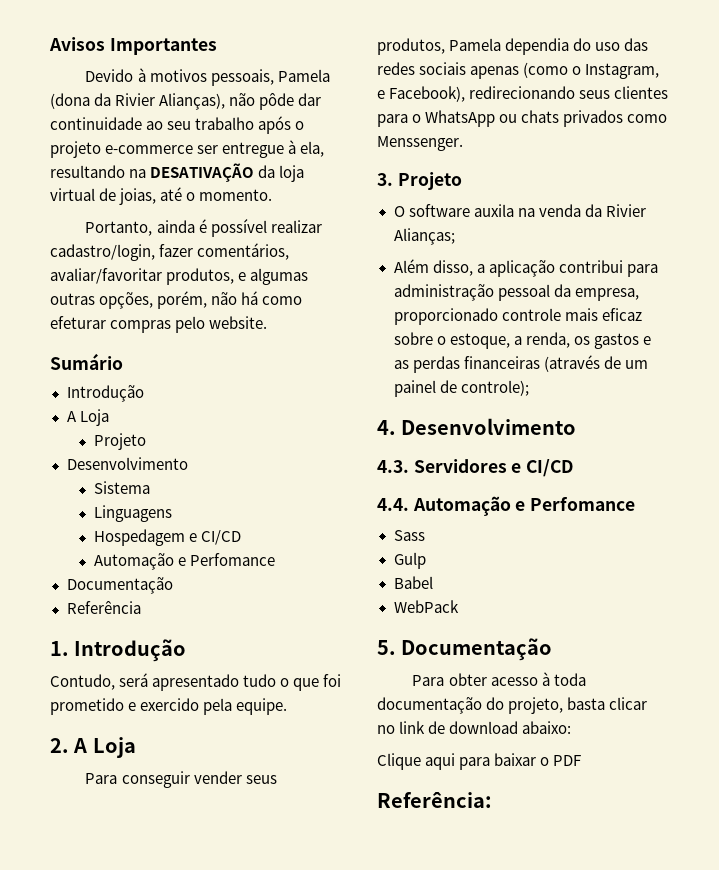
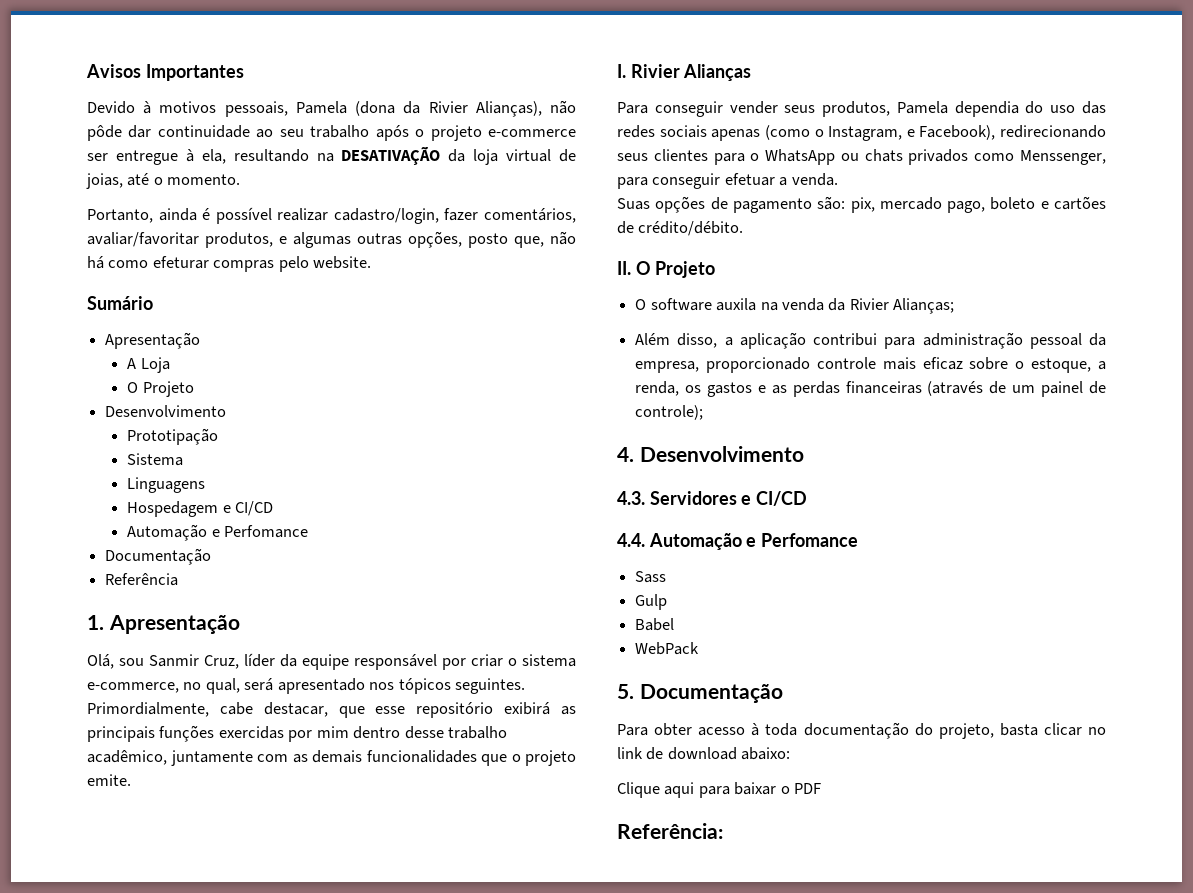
[157,291,208,309] porém, -> [468,233,544,248] posto que,
[66,385,144,402] [66,409,109,426] Introdução // A Loja // -> [105,332,201,349] [127,357,170,373] [127,382,139,393] Apresentação // A Loja // O
(188, 463) none -> [127,428,219,445] // Prototipação
[74,639,187,662] [50,673,342,691] [50,698,288,715] [50,737,136,758] Introdução // Contudo, será apresentado tudo o que foi prometido e exercido pela equipe. // 2. A Loja -> [108,615,240,634] [87,653,576,670] [87,678,526,694] [87,702,576,718] [87,725,508,742] [87,750,576,766] [87,774,131,786] [617,64,752,81] Apresentação // Olá, sou Sanmir Cruz, líder da equipe responsável por criar o sistema e-commerce, no qual, será apresentado nos tópicos seguintes. Primordialmente, cabe destacar, que esse repositório exibirá as principais funções exercidas por mim dentro desse trabalho acadêmico, juntamente com as demais funcionalidades que o projeto emite. // I. Rivier Alianças
[377,136,463,151] [377,173,393,186] Menssenger. // 3. -> [1020,150,1106,165] [617,173,838,189] [617,196,1106,213] [617,221,744,236] [617,261,651,275] Menssenger, para conseguir efetuar a venda. // Suas opções de pagamento são: pix, mercado pago, boleto e cartões de crédito/débito. // II. O

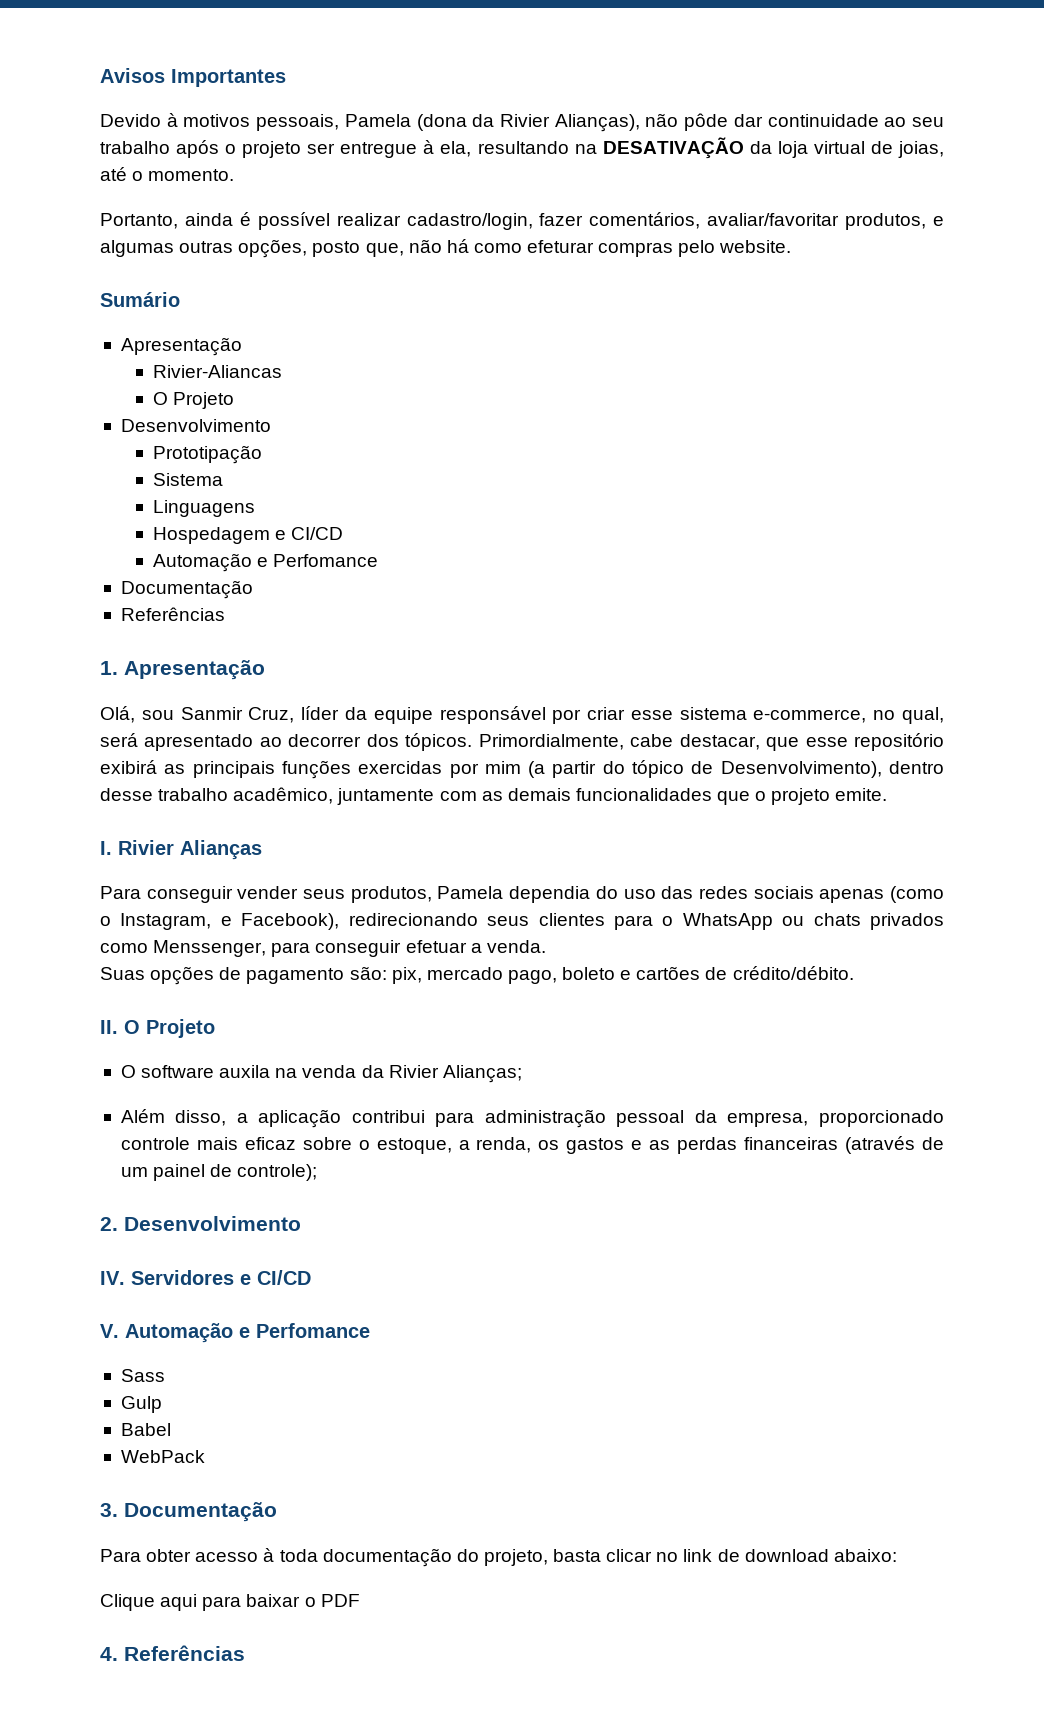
[488,129,577,137] e-commerce -> (302, 149) none
[127,357,170,373] A Loja -> [152,365,282,378] Rivier-Aliancas
[105,573,179,586] Referência -> [120,607,225,621] Referências
[508,658,517,666] o -> [630,710,673,720] esse
[369,678,526,694] nos tópicos seguintes. -> [259,733,473,751] ao decorrer dos tópicos.
(349, 732) none -> [528,760,882,778] (a partir do tópico de Desenvolvimento),
[617,446,804,462] [617,491,645,505] 4. Desenvolvimento // 4.3. -> [100,1216,301,1231] [100,1271,125,1285] 2. Desenvolvimento // IV.
[617,533,645,547] 4.4. -> [100,1324,119,1338] V.
[617,684,634,699] 5. -> [100,1503,118,1517] 3.
[617,823,723,839] Referência: -> [100,1645,245,1661] 4. Referências

